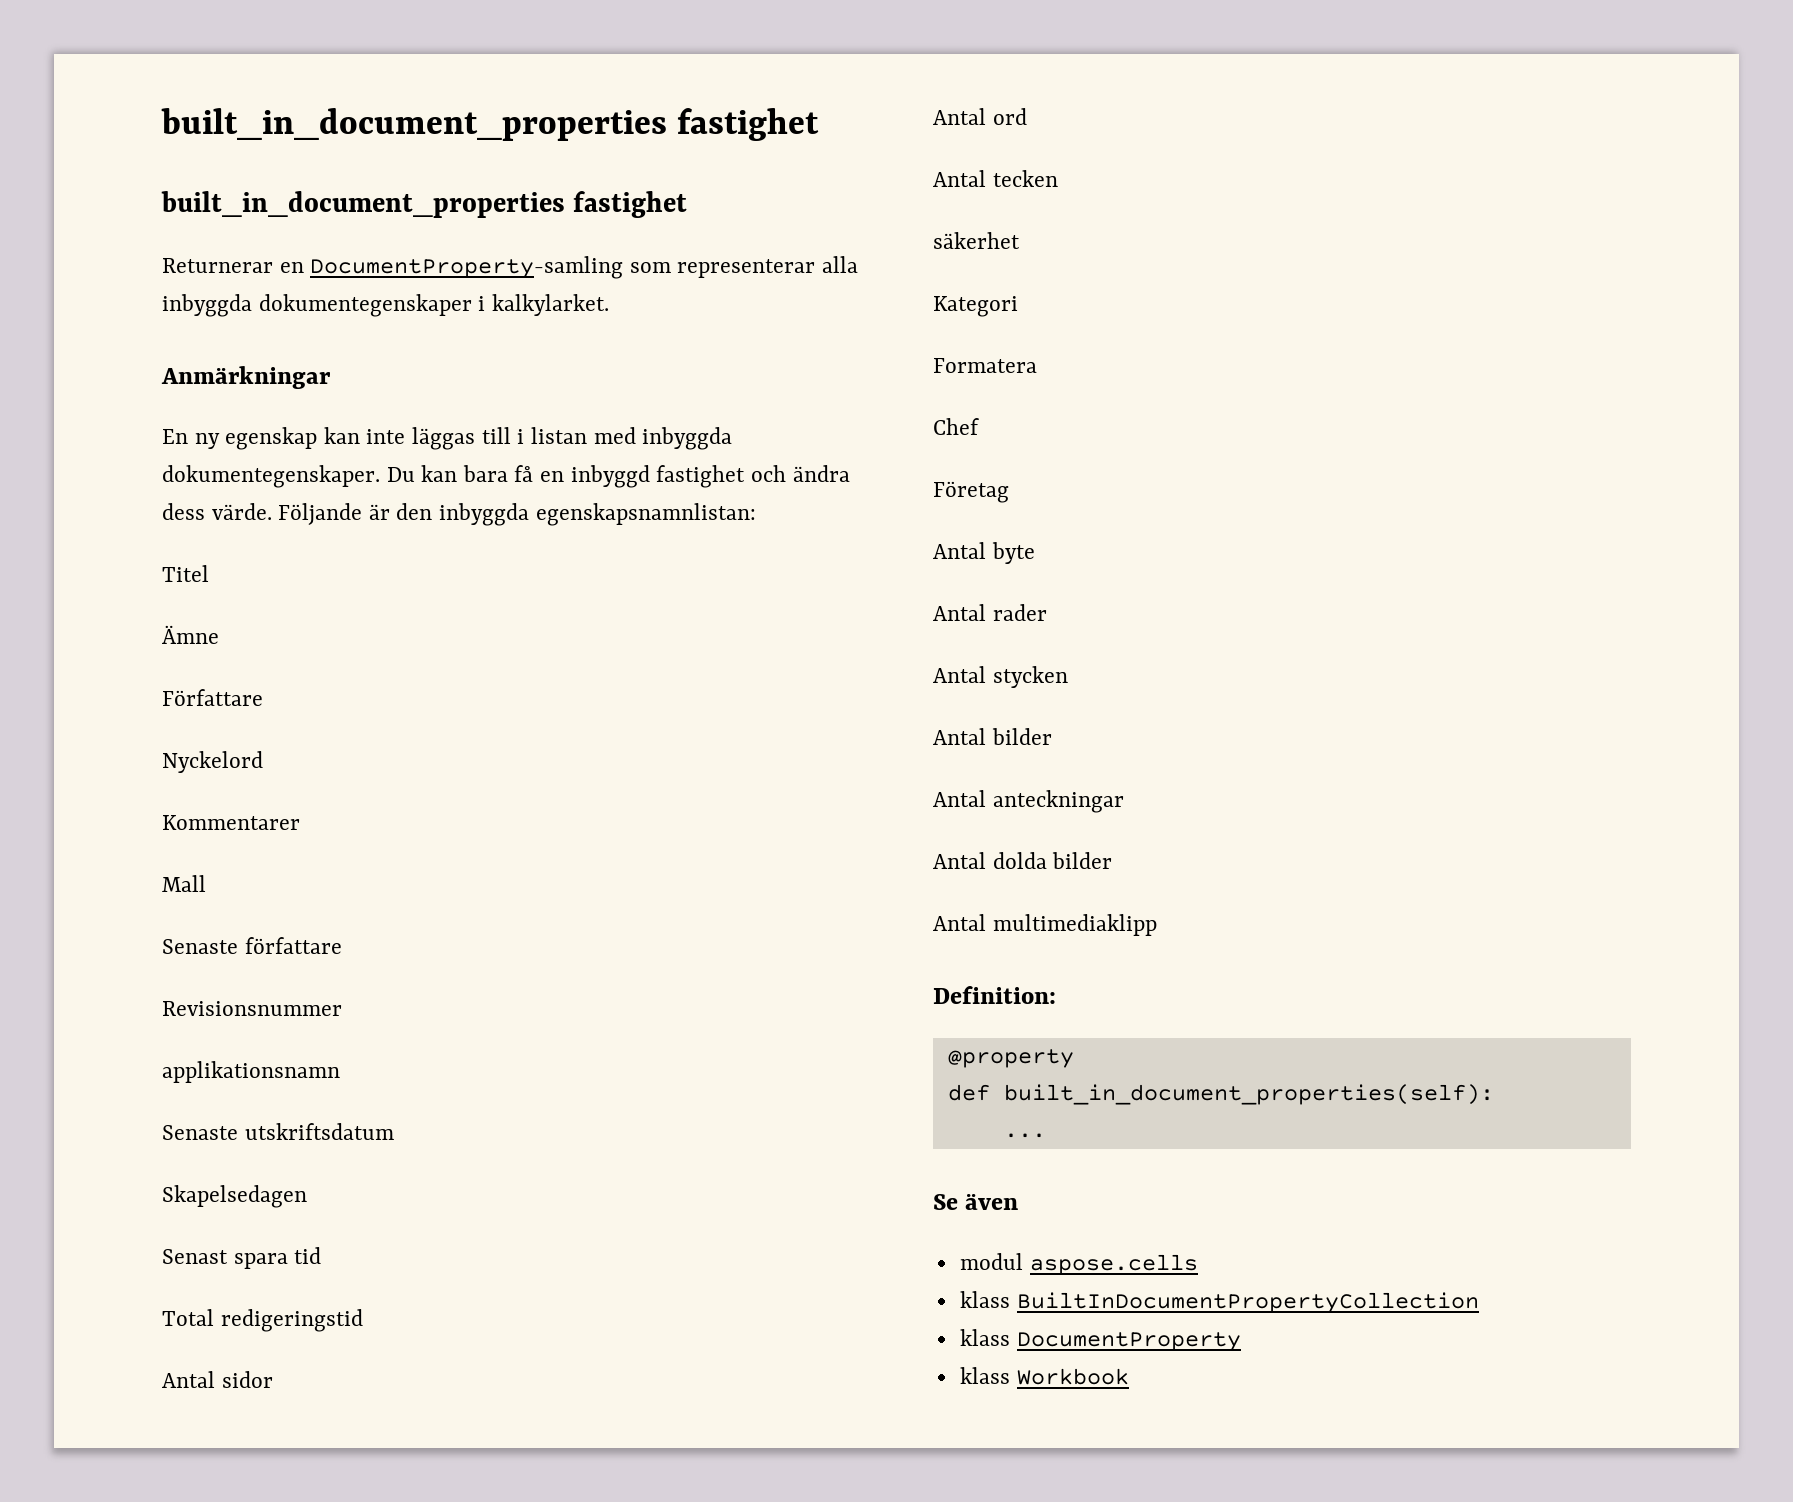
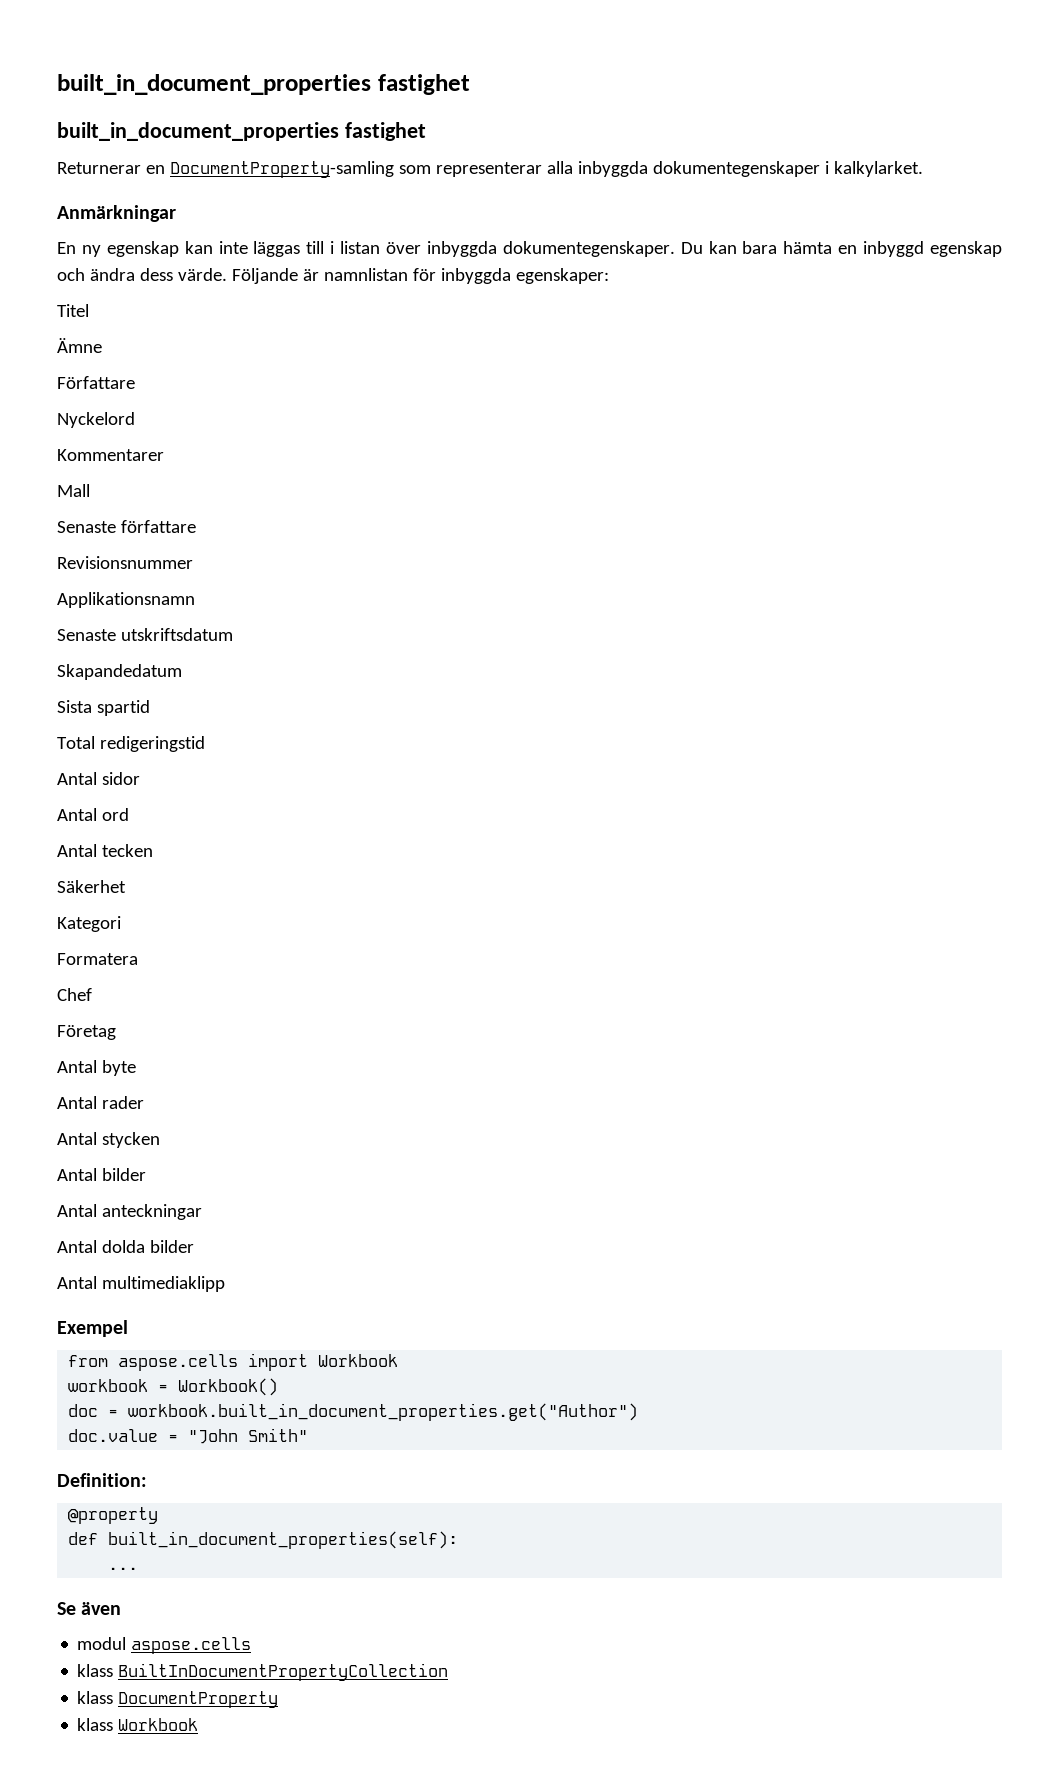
[593,427,636,444] med -> [386,242,422,254] över
[514,465,534,482] få -> [783,241,833,254] hämta
[656,465,746,488] fastighet -> [930,241,1003,257] egenskap
[396,503,756,526] den inbyggda egenskapsnamnlistan: -> [323,268,609,284] namnlistan för inbyggda egenskaper:
[162,1061,340,1083] applikationsnamn -> [57,592,195,608] Applikationsnamn
[162,1185,307,1208] [162,1247,322,1269] Skapelsedagen // Senast spara tid -> [57,664,182,680] [57,700,150,716] Skapandedatum // Sista spartid
[933,232,1020,249] säkerhet -> [57,880,126,893] Säkerhet
(1157, 925) none -> [57,1320,128,1337] [68,1353,399,1371] [68,1378,279,1396] [68,1403,639,1421] [68,1428,309,1444] // Exempel // from aspose.cells import Workbook // workbook = Workbook() // doc = workbook.built_in_document_properties.get("Author") // doc.value = "John Smith"

